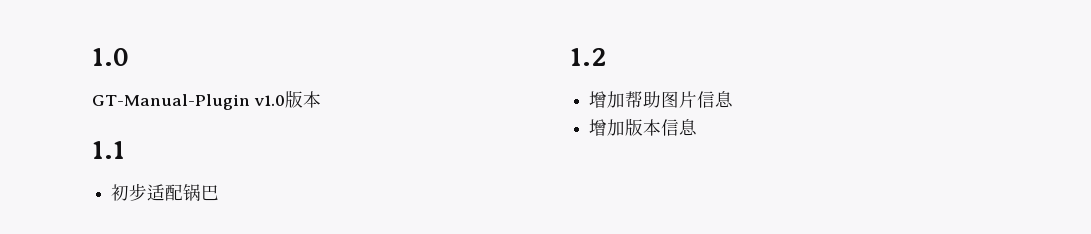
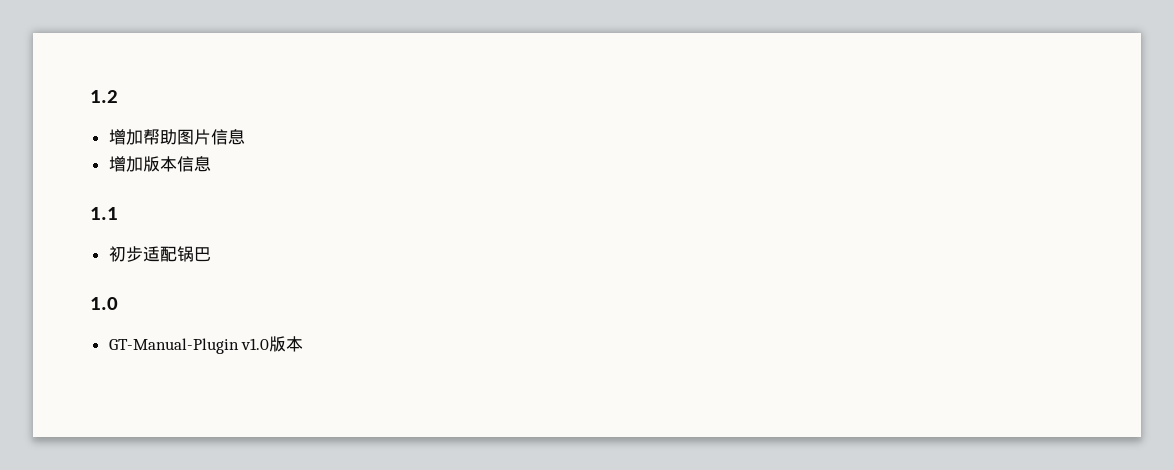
[92,48,129,66] [92,90,321,110] [92,141,125,159] [111,183,220,201] 1.0 // GT-Manual-Plugin v1.0版本 // 1.1 // 初步适配锅巴 // -> (90, 96) none
(698, 127) none -> [90,207,118,220] [108,246,211,262] [90,297,118,310] [108,336,304,354] // 1.1 // 初步适配锅巴 // 1.0 // GT-Manual-Plugin v1.0版本

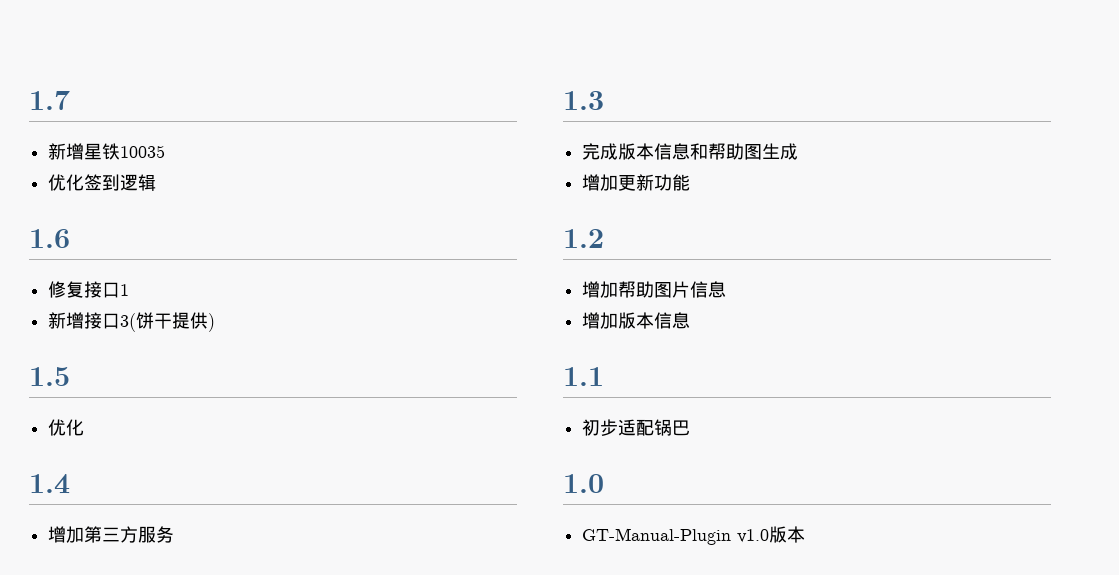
(90, 96) none -> [29,91,70,110] [48,143,166,160] [48,174,157,191] [29,229,70,248] [48,281,130,298] [48,312,216,332] [29,367,70,386] [48,419,85,436] [29,474,70,494] [48,526,175,543] [563,91,604,110] [582,143,799,160] [582,174,691,191] 1.7 // 新增星铁10035 // 优化签到逻辑 // 1.6 // 修复接口1 // 新增接口3(饼干提供) // 1.5 // 优化 // 1.4 // 增加第三方服务 // 1.3 // 完成版本信息和帮助图生成 // 增加更新功能 //

